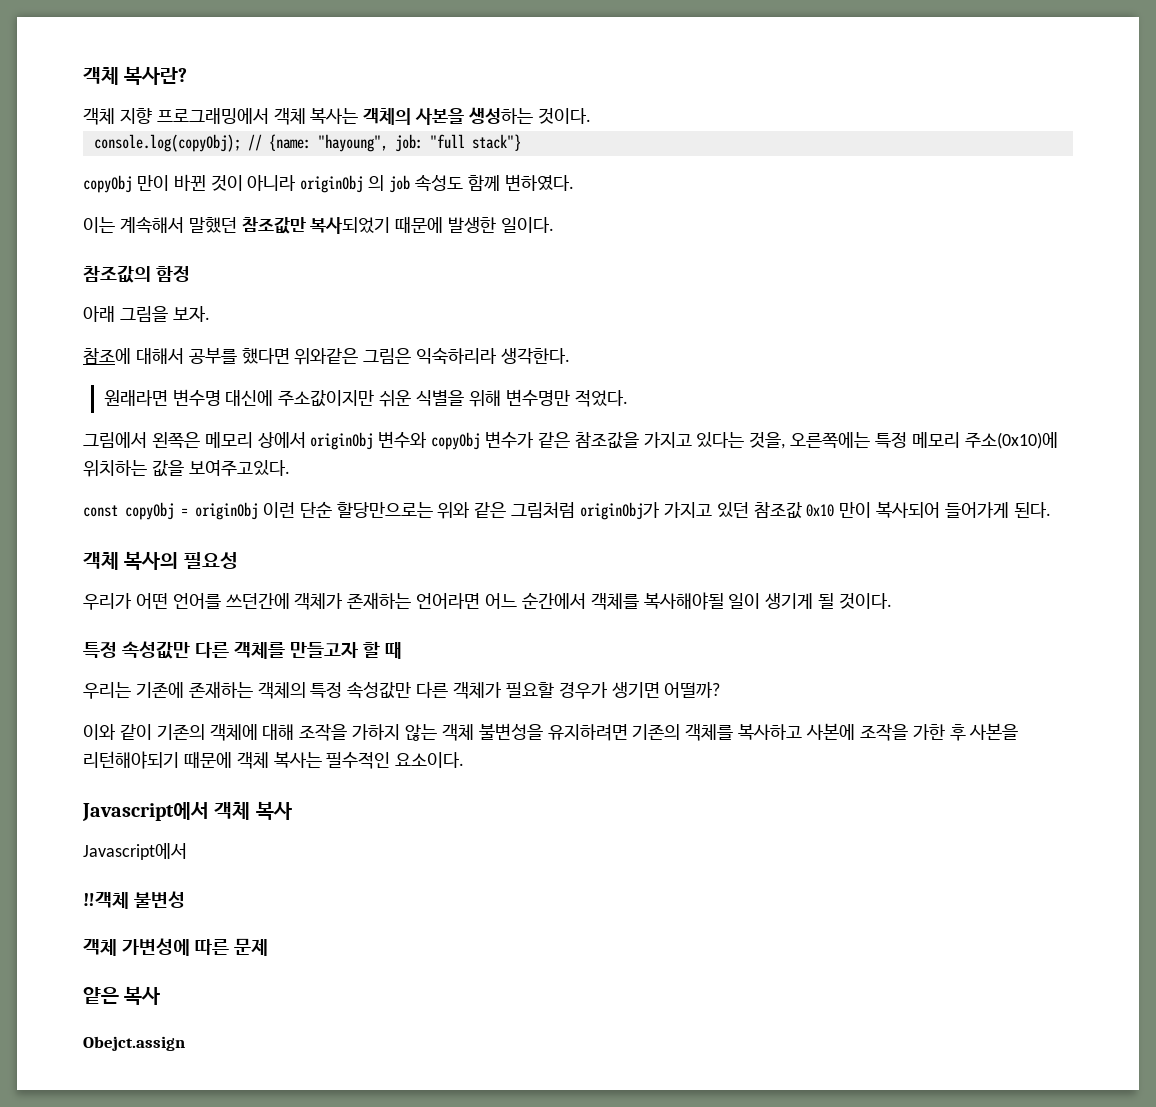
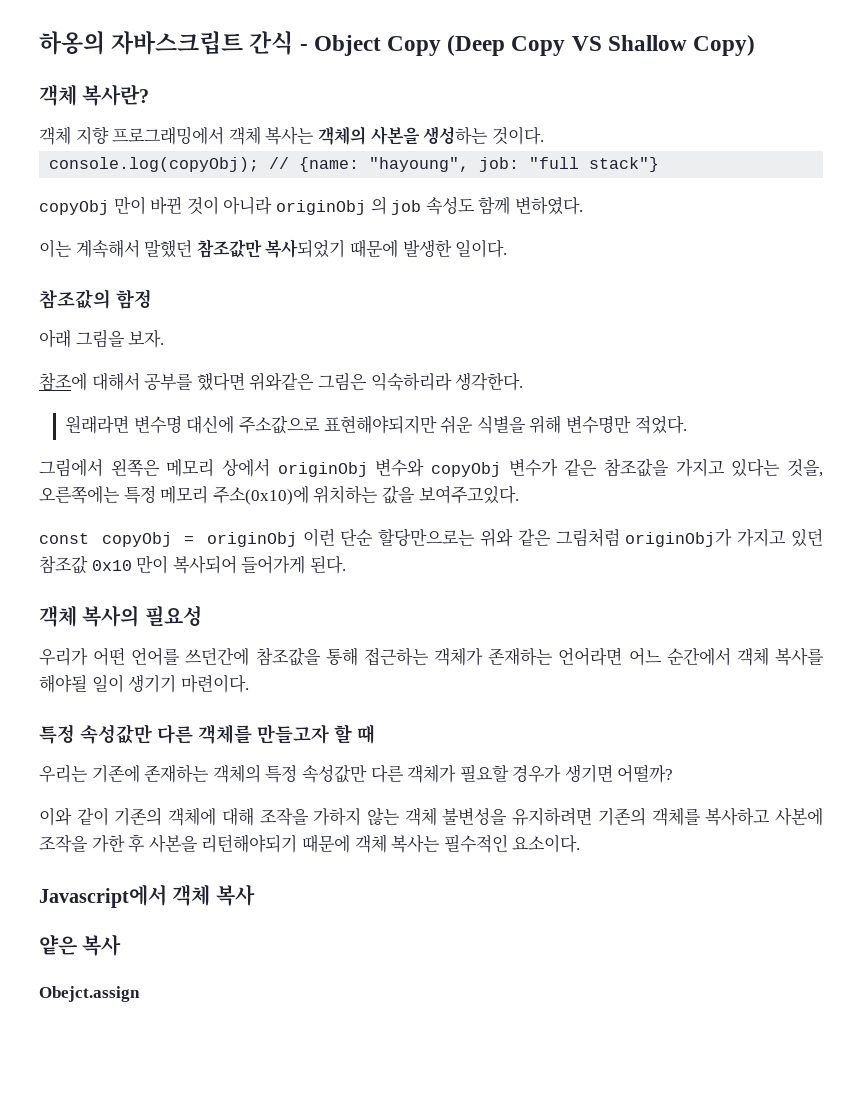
(83, 76) none -> [39,31,756,56] 하옹의 자바스크립트 간식 - Object Copy (Deep Copy VS Shallow Copy) //
[278,390,375,407] 주소값이지만 -> [238,415,437,434] 주소값으로 표현해야되지만
(290, 601) none -> [255,647,429,666] 참조값을 통해 접근하는
[590,592,893,610] 객체를 복사해야될 일이 생기게 될 것이다. -> [736,647,825,666] [39,674,249,693] 객체 복사를 해야될 일이 생기기 마련이다.
[83,843,187,860] [83,891,185,909] [83,938,268,956] // Javascript에서 // ‼객체 불변성 // 객체 가변성에 따른 문제 -> (255, 895) none

